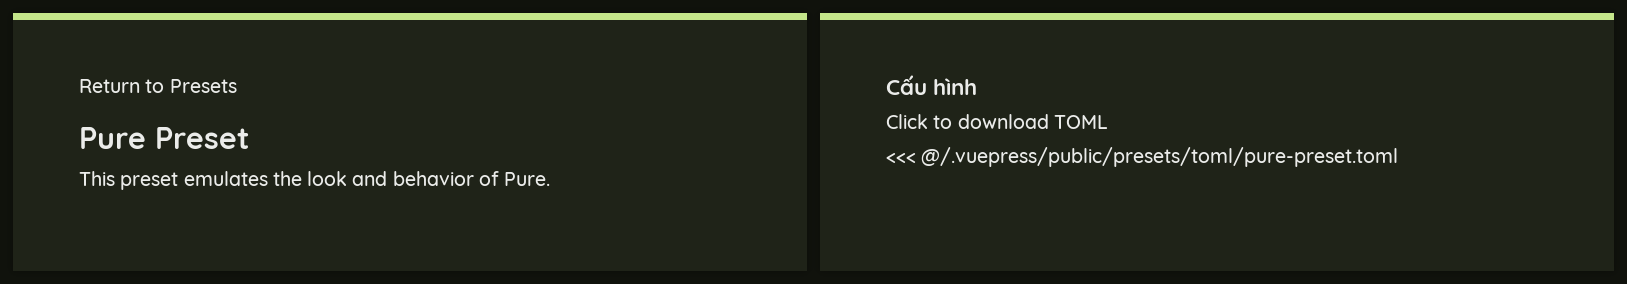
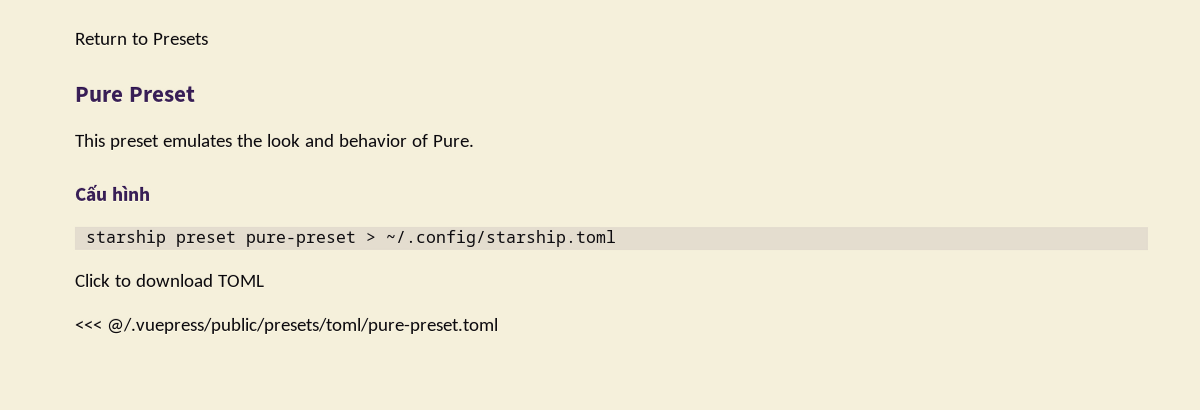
(978, 86) none -> [85,229,617,248] // starship preset pure-preset > ~/.config/starship.toml

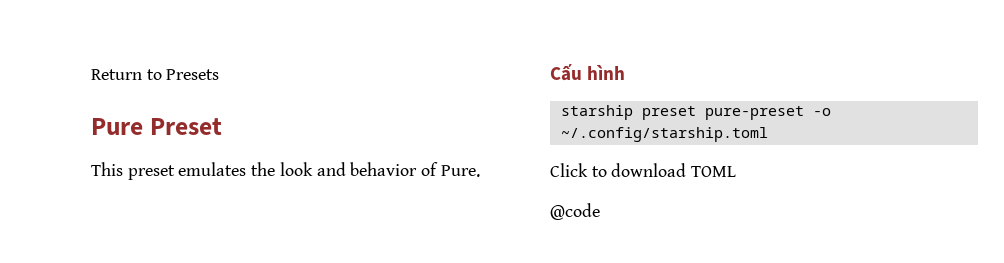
[365,231,377,243] > -> [812,108,831,116] -o
[74,317,498,334] <<< @/.vuepress/public/presets/toml/pure-preset.toml -> [550,203,600,220] @code

